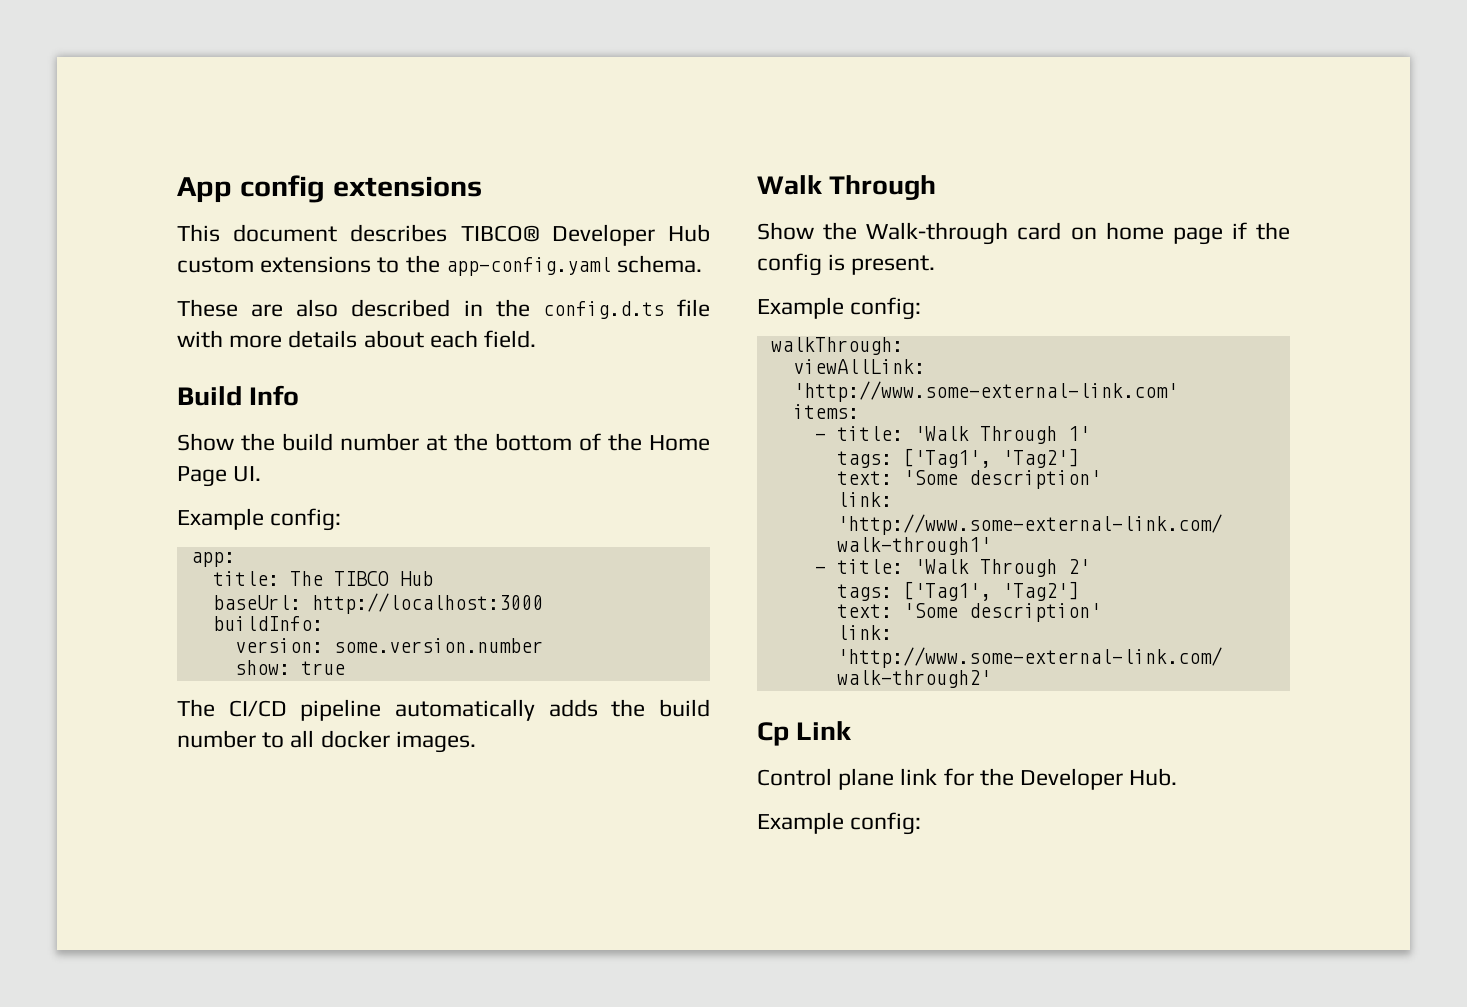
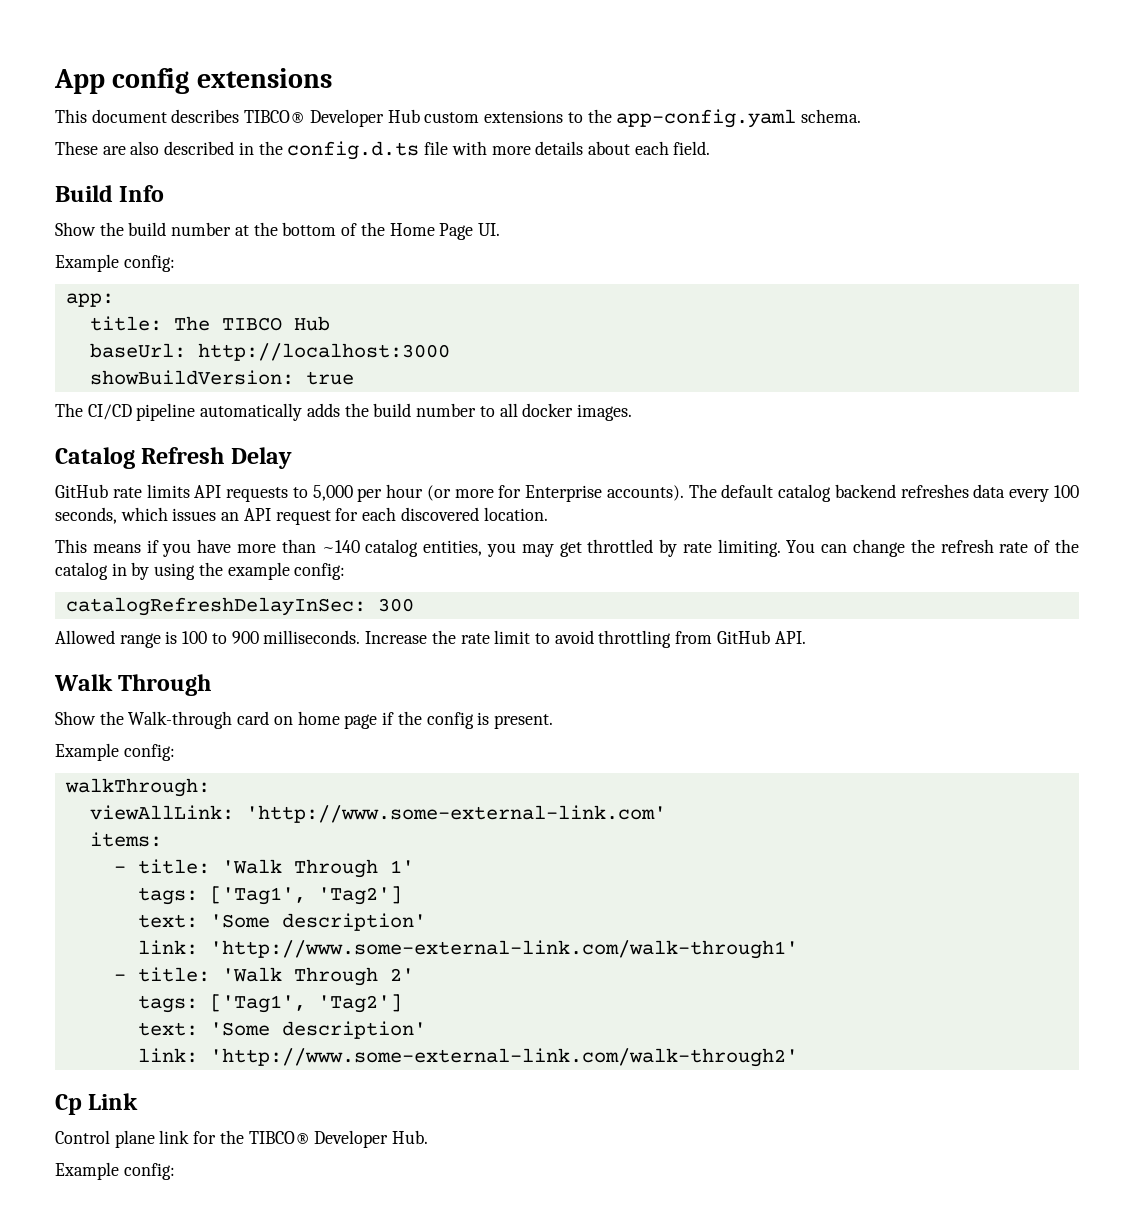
[212,616,323,631] [234,638,543,653] [234,660,290,675] buildInfo: // version: some.version.number // show: -> [89,370,294,385] showBuildVersion:
(476, 742) none -> [55,447,292,469] [55,484,1080,502] [55,507,548,525] [55,539,1079,557] [55,562,346,580] [65,597,414,616] [55,630,806,648] // Catalog Refresh Delay // GitHub rate limits API requests to 5,000 per hour (or more for Enterprise accounts). The default catalog backend refreshes data every 100 seconds, which issues an API request for each discovered location. // This means if you have more than ~140 catalog entities, you may get throttled by rate limiting. You can change the refresh rate of the catalog in by using the example config: // catalogRefreshDelayInSec: 300 // Allowed range is 100 to 900 milliseconds. Increase the rate limit to avoid throttling from GitHub API.
(1014, 777) none -> [248,1131,310,1144] TIBCO®

